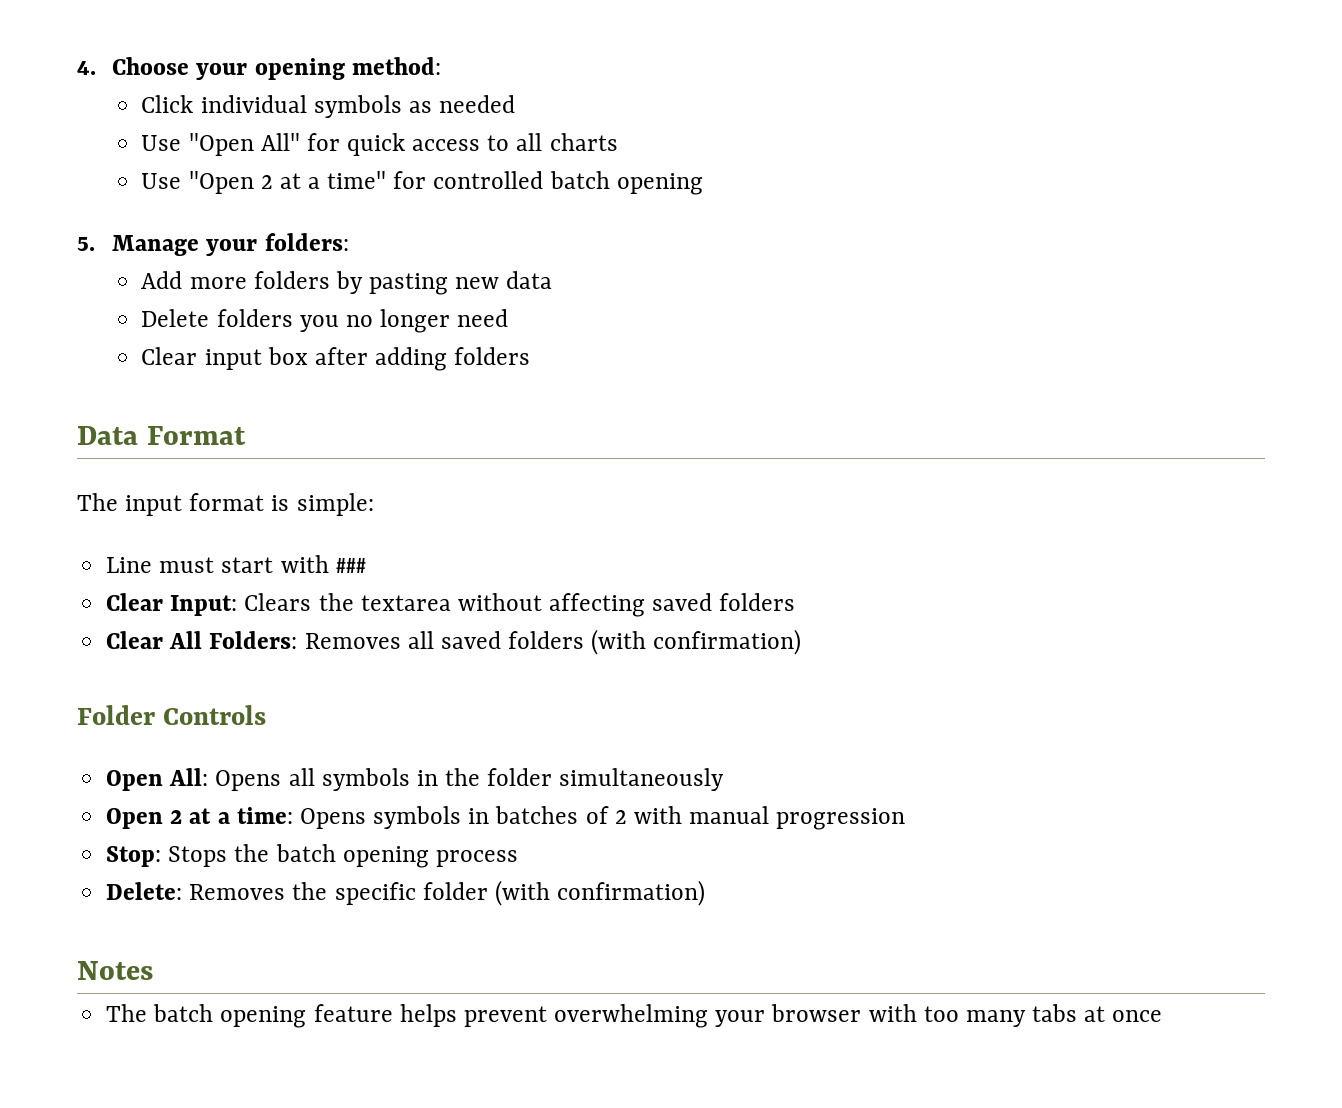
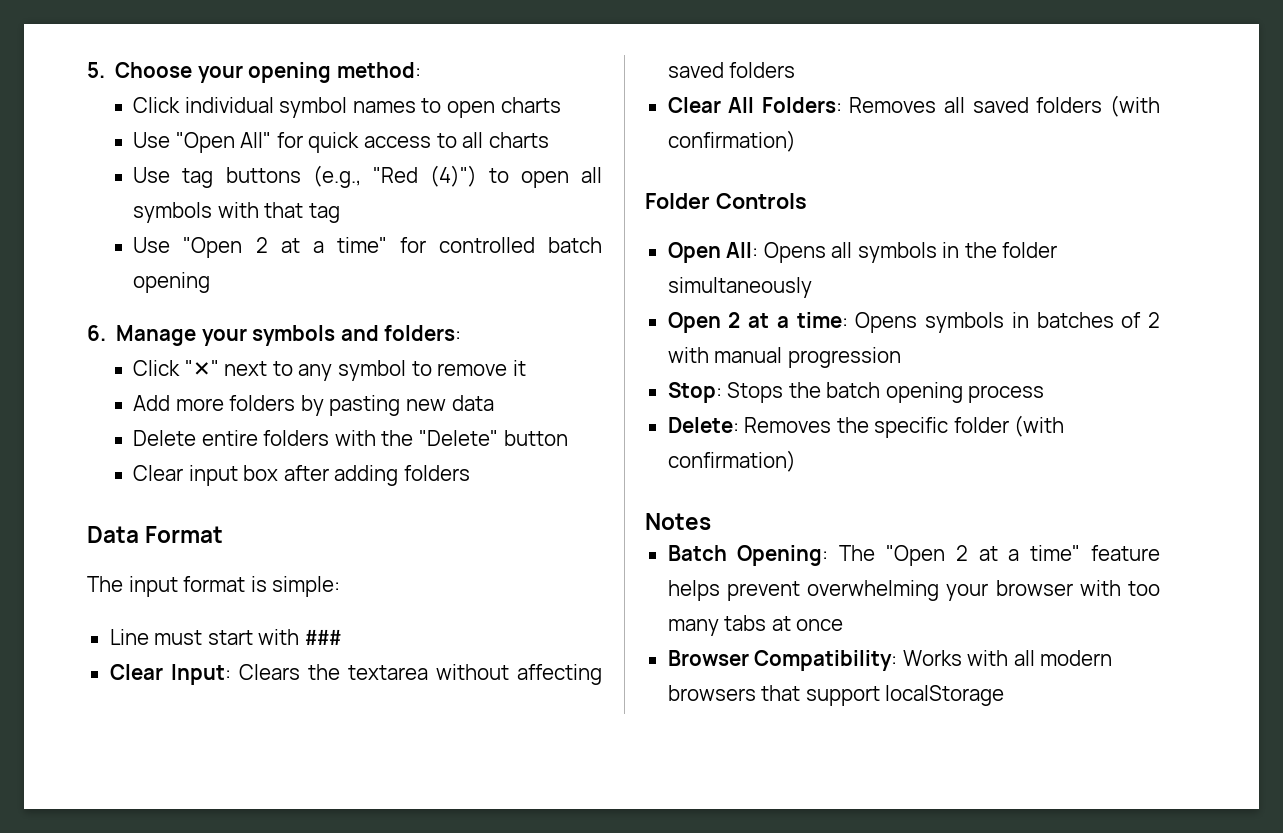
[77,61,96,75] 4. -> [87,62,105,78] 5.
[313,95,516,118] symbols as needed -> [279,97,561,118] symbol names to open charts
(618, 142) none -> [133,165,602,188] [133,202,340,223] // Use tag buttons (e.g., "Red (4)") to open all symbols with that tag
[77,237,95,251] 5. -> [87,325,106,341] 6.
(258, 247) none -> [252,325,379,346] symbols and
(349, 242) none -> [133,360,526,381] // Click "✕" next to any symbol to remove it
[216,309,509,333] folders you no longer need -> [201,430,568,446] entire folders with the "Delete" button
[106,1004,307,1028] The batch opening -> [667,545,1081,566] Batch Opening: The "Open 2 at a time"
(1163, 1016) none -> [667,650,1113,671] [667,685,1005,706] // Browser Compatibility: Works with all modern browsers that support localStorage

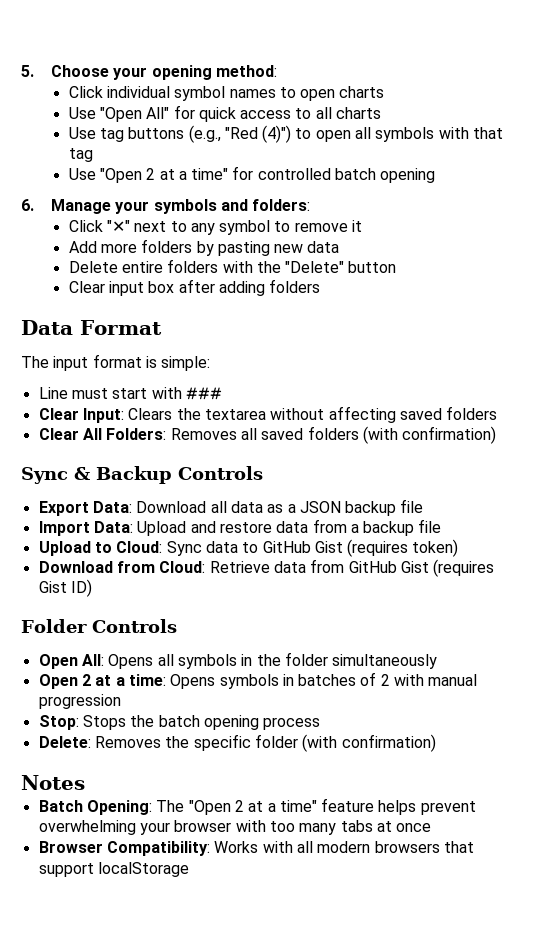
(796, 141) none -> [21,466,263,484] [38,499,424,516] [38,519,442,536] [38,539,459,557] [38,559,495,577] [38,579,92,597] // Sync & Backup Controls // Export Data: Download all data as a JSON backup file // Import Data: Upload and restore data from a backup file // Upload to Cloud: Sync data to GitHub Gist (requires token) // Download from Cloud: Retrieve data from GitHub Gist (requires Gist ID)

